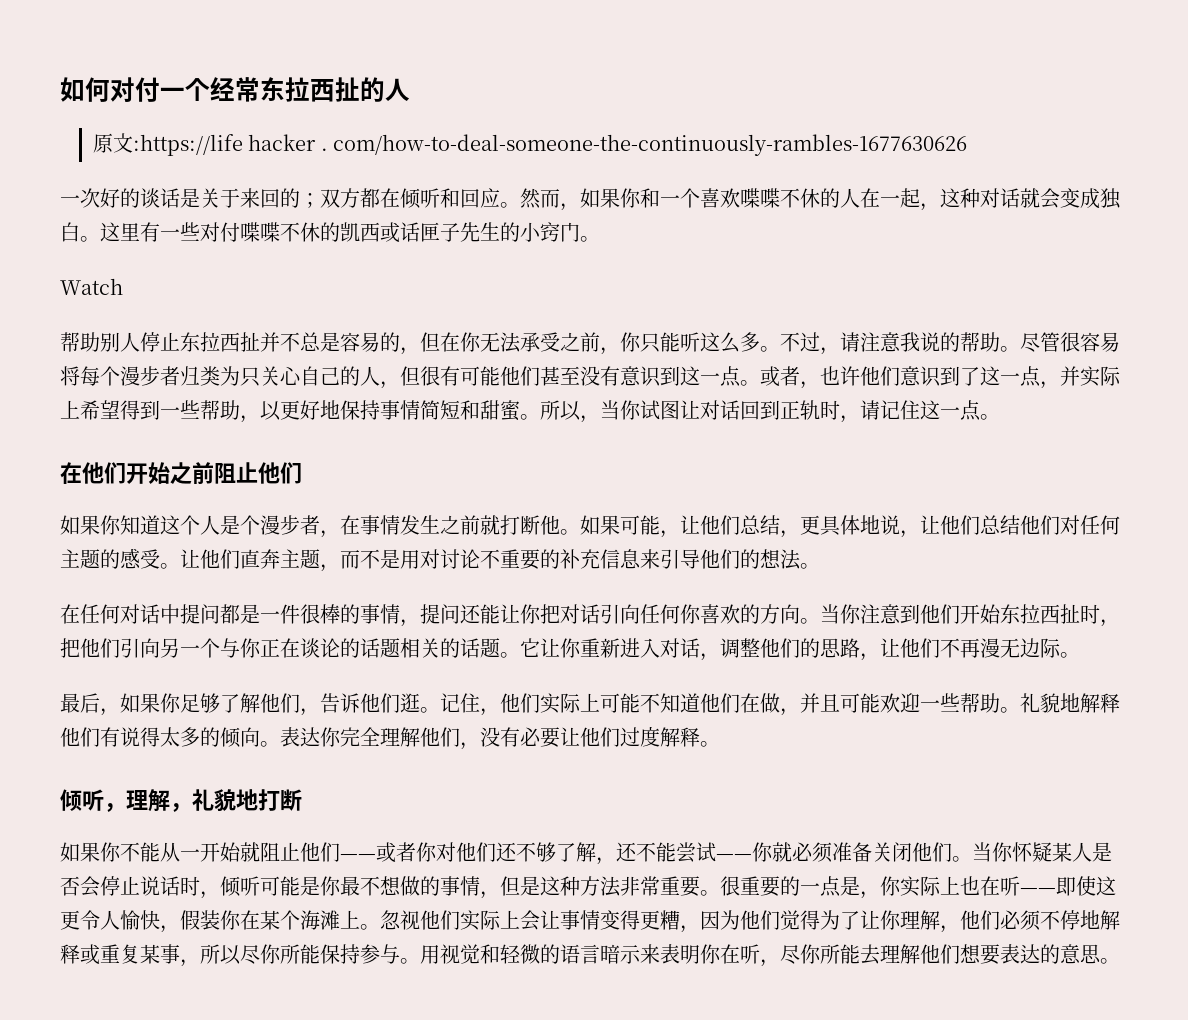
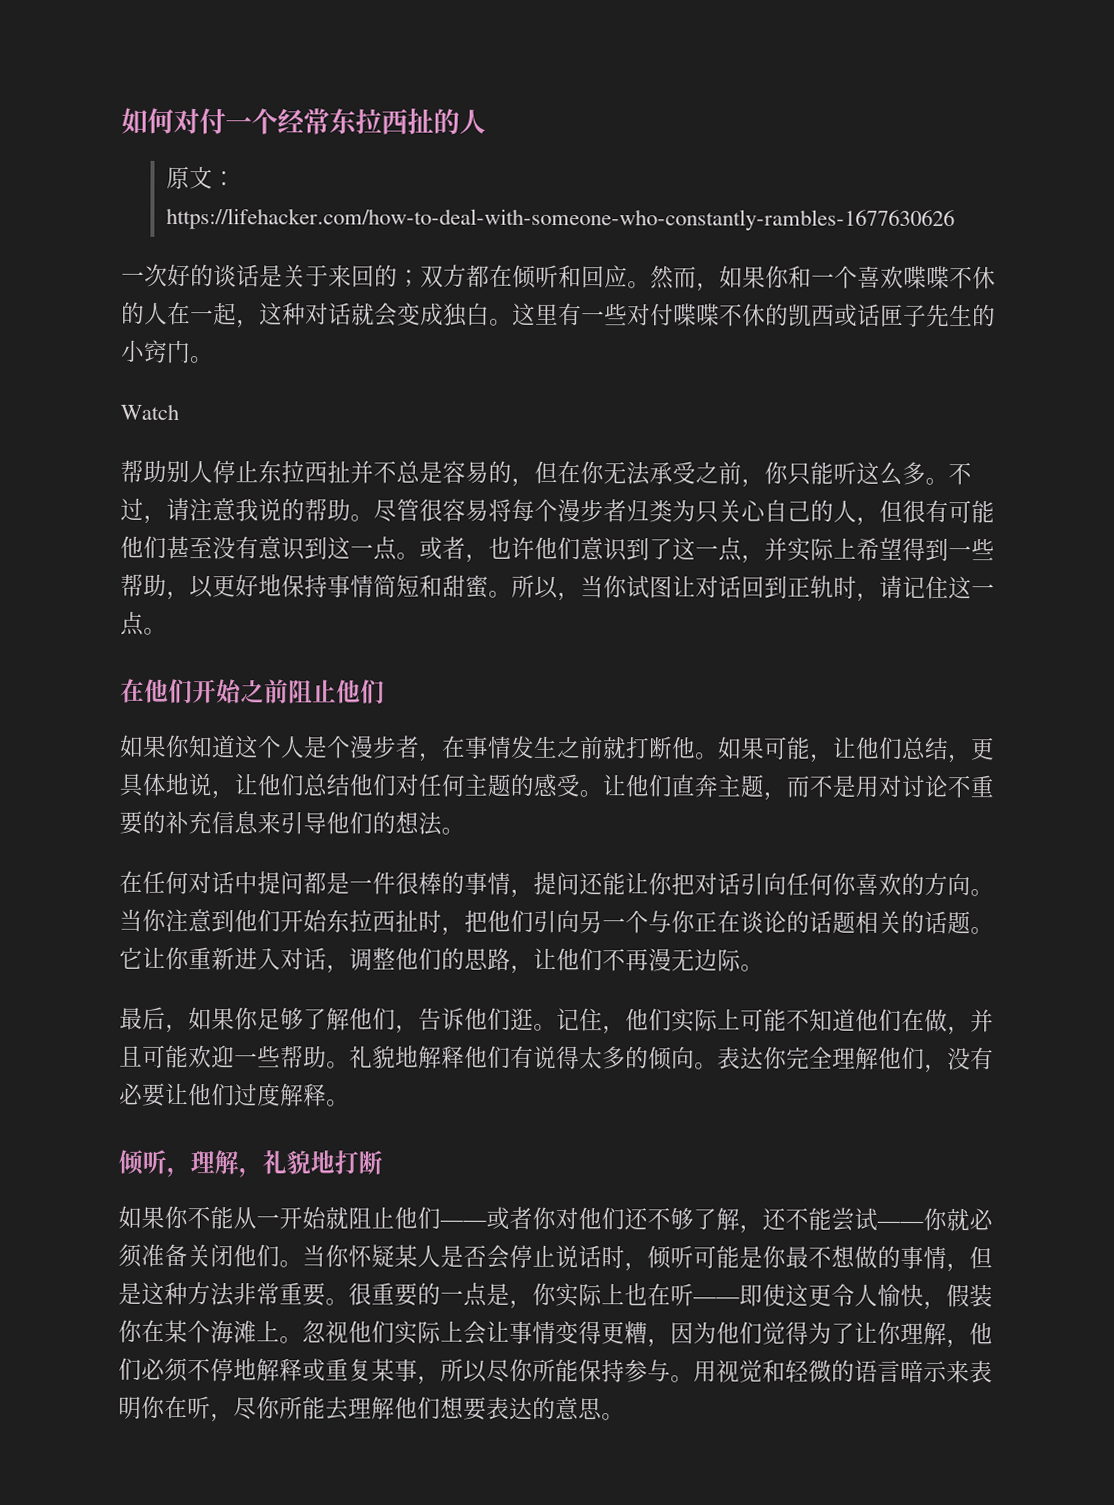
[132,134,968,156] :https://life hacker . com/how-to-deal-someone-the-continuously-rambles-1677630626 -> [211,171,236,187] [165,207,955,232] ：https://lifehacker.com/how-to-deal-with-someone-who-constantly-rambles-1677630626

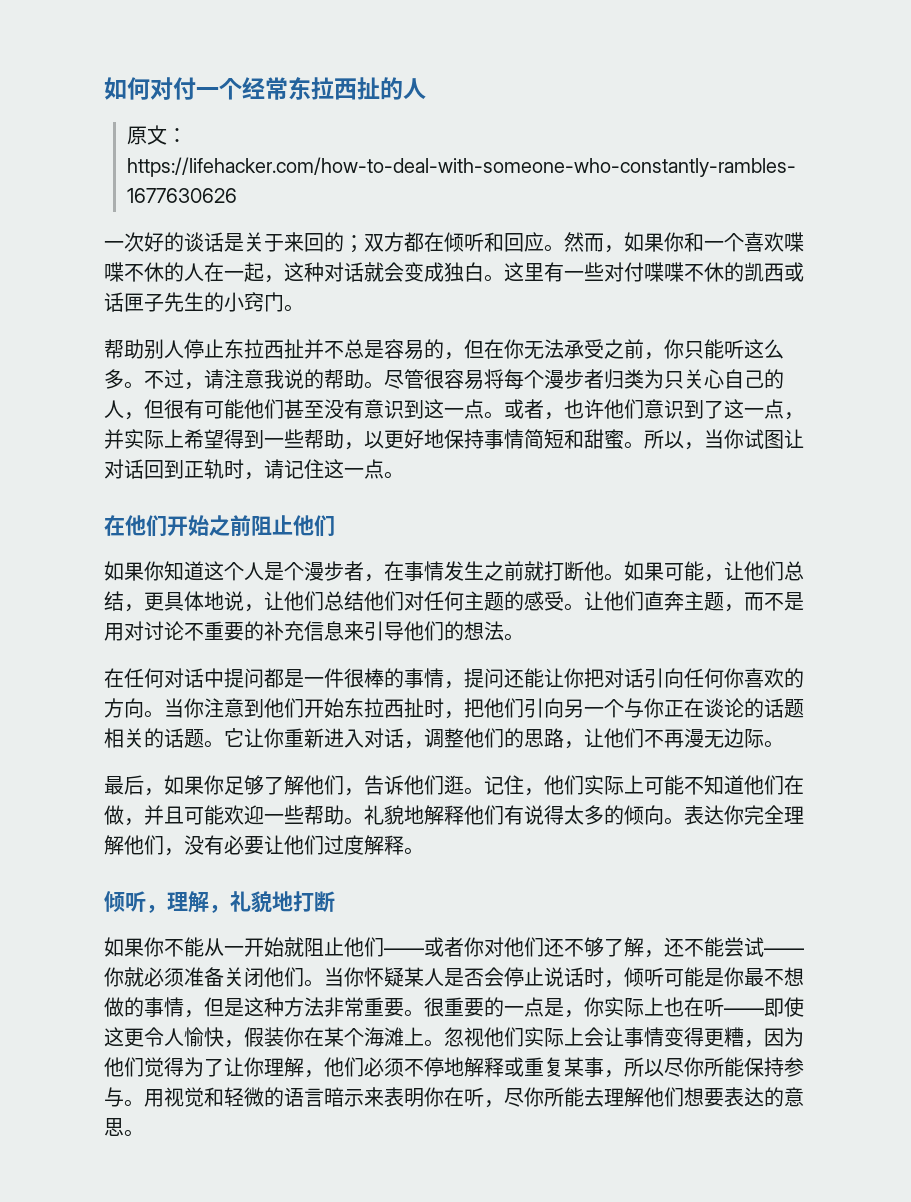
[120,403,179,421] // Watch -> (304, 308) none

